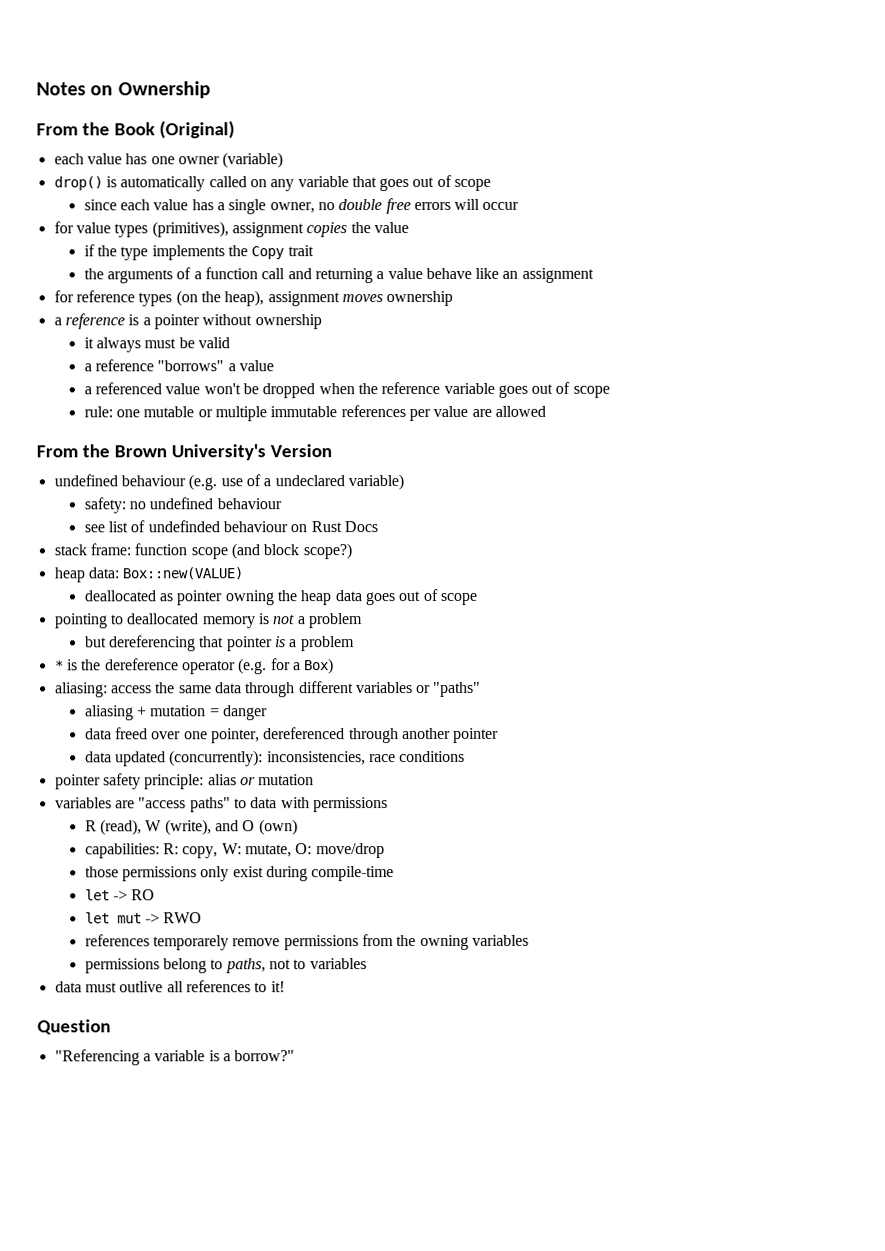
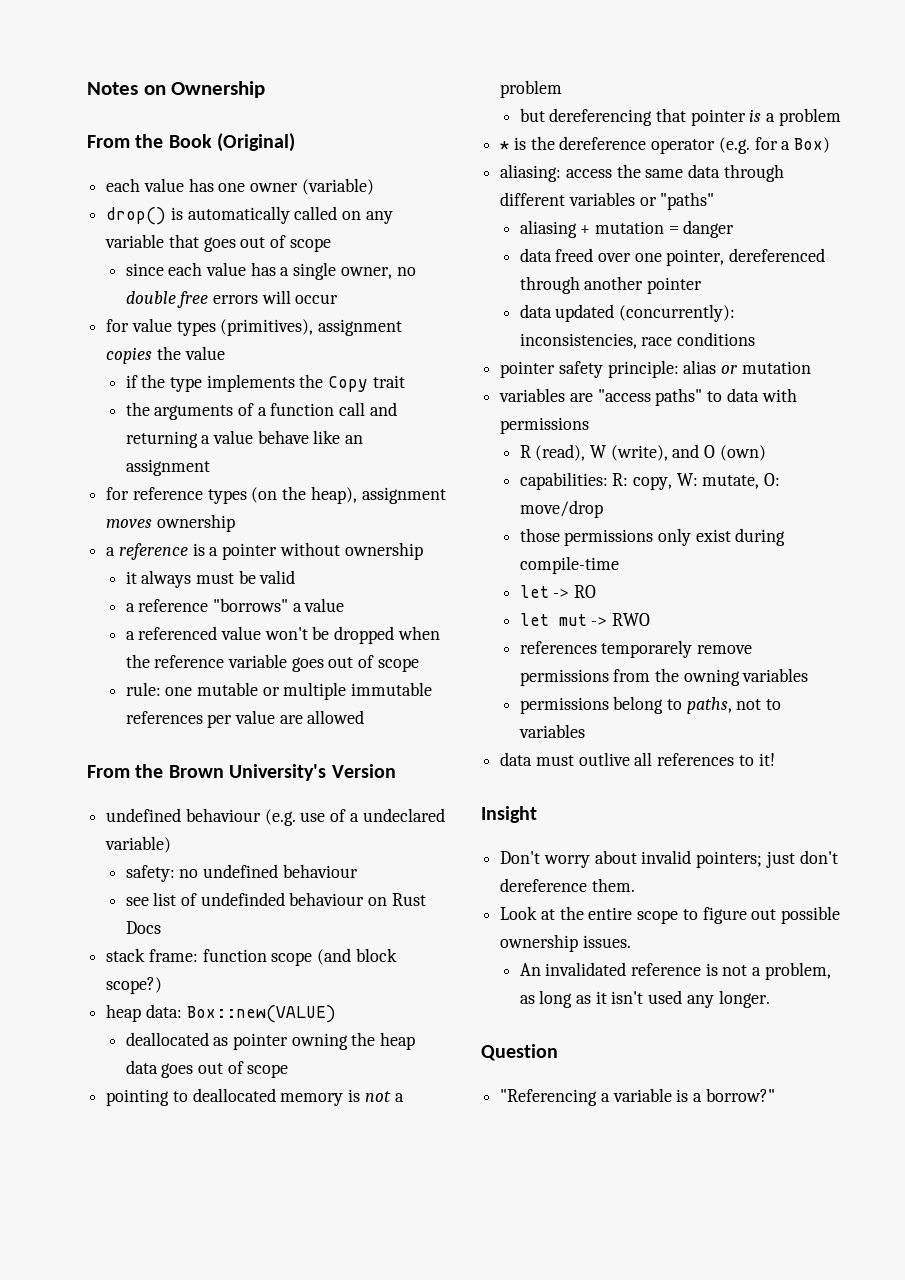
(285, 987) none -> [481,806,537,823] [500,850,838,868] [500,878,635,892] [500,906,841,924] [500,934,631,952] [519,962,831,980] [519,990,770,1008] // Insight // Don't worry about invalid pointers; just don't dereference them. // Look at the entire scope to figure out possible ownership issues. // An invalidated reference is not a problem, as long as it isn't used any longer.

